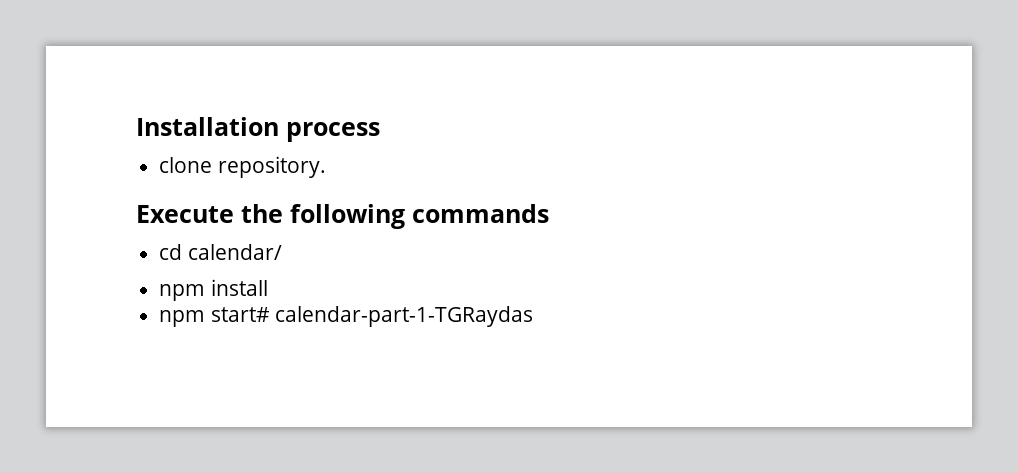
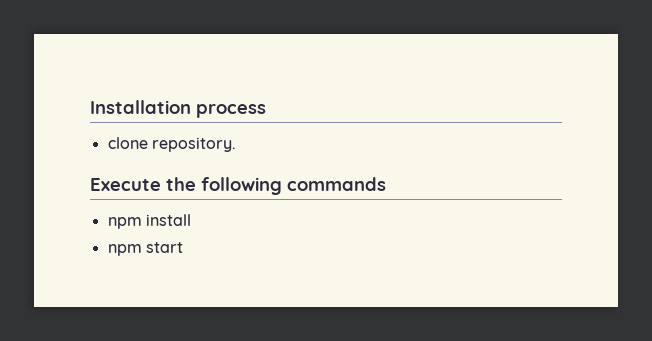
[159,244,282,260] // cd calendar/ -> (386, 184) none
[210,306,534,327] start# calendar-part-1-TGRaydas -> [145,242,183,253] start

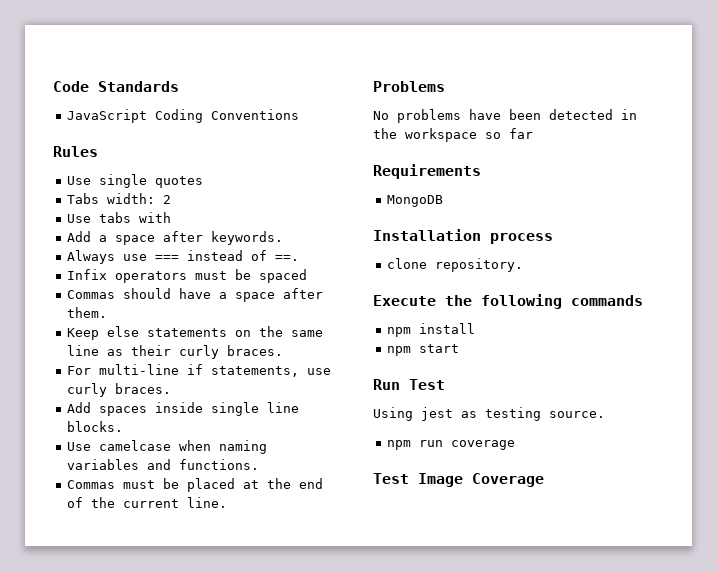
(90, 107) none -> [53,81,179,92] [66,109,299,123] [53,146,98,157] [66,174,203,188] [66,193,171,204] [66,212,171,223] [66,231,283,245] [66,250,299,264] [66,269,307,283] [66,288,323,302] [66,307,107,318] [66,326,323,340] [66,345,283,359] [66,364,331,377] [66,383,171,397] [66,402,299,416] [66,421,123,432] [66,440,267,454] [66,459,259,470] [66,478,323,492] [66,497,227,508] [373,81,445,92] [373,109,637,123] [373,128,533,142] [373,164,481,179] [386,195,443,207] Code Standards // JavaScript Coding Conventions // Rules // Use single quotes // Tabs width: 2 // Use tabs with // Add a space after keywords. // Always use === instead of ==. // Infix operators must be spaced // Commas should have a space after them. // Keep else statements on the same line as their curly braces. // For multi-line if statements, use curly braces. // Add spaces inside single line blocks. // Use camelcase when naming variables and functions. // Commas must be placed at the end of the current line. // Problems // No problems have been detected in the workspace so far // Requirements // MongoDB //
(183, 247) none -> [373,379,445,390] [373,407,605,421] [386,440,515,450] [373,473,544,487] // Run Test // Using jest as testing source. // npm run coverage // Test Image Coverage

